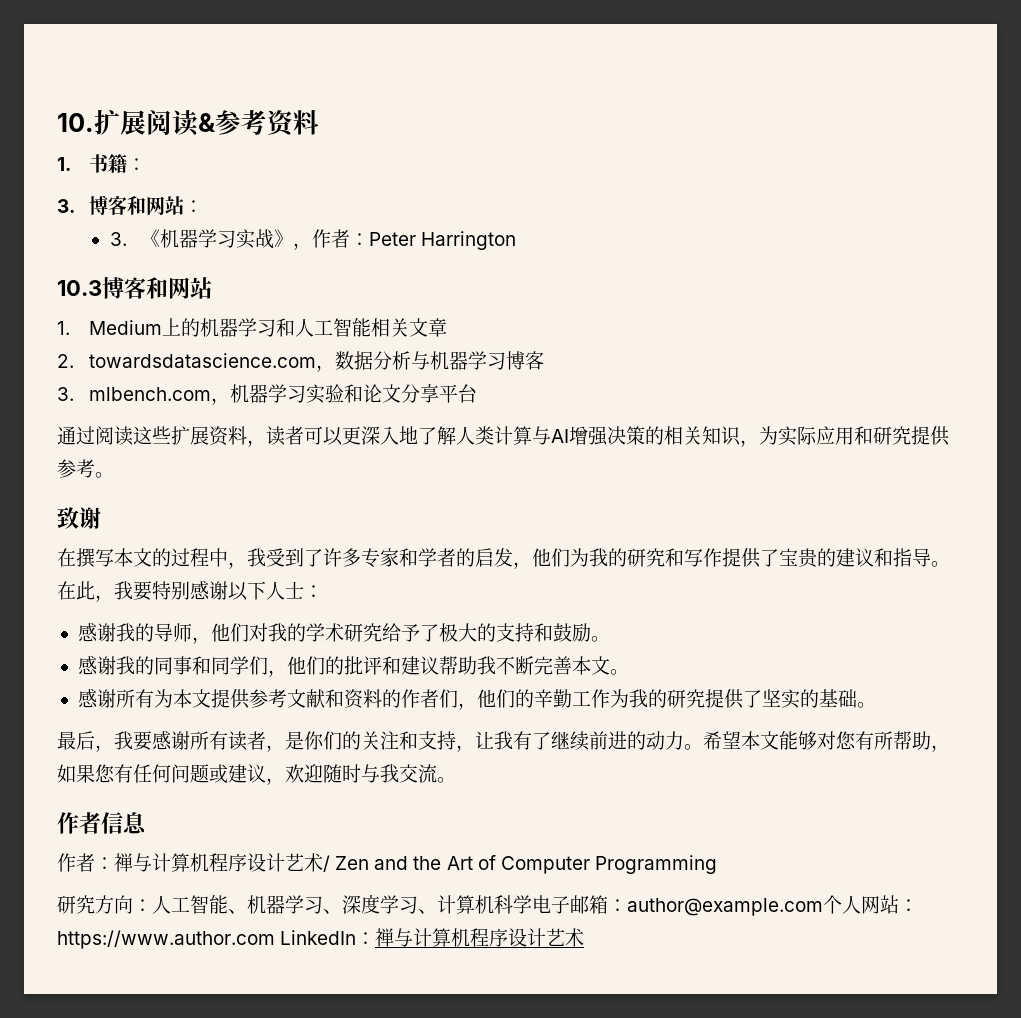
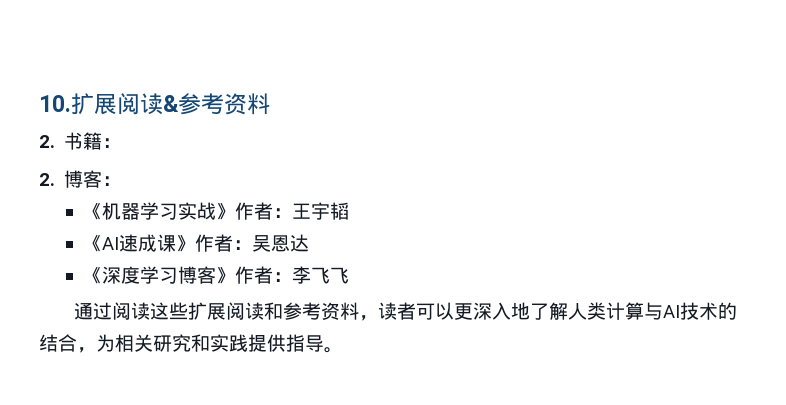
[57,157,71,171] 1. -> [39,135,55,148] 2.
[57,195,203,215] [109,232,127,246] 3.博客和网站： // 3. -> [39,170,122,188] 2.博客： //
[293,229,517,250] [57,277,212,299] [57,318,447,337] [57,351,544,372] [57,384,477,405] ，作者：Peter Harrington // 10.3博客和网站 // 1. Medium上的机器学习和人工智能相关文章 // 2. towardsdatascience.com，数据分析与机器学习博客 // 3. mlbench.com，机器学习实验和论文分享平台 -> [234,202,349,220] [82,234,309,252] [82,266,349,284] 作者：王宇韬 // 《AI速成课》作者：吴恩达 // 《深度学习博客》作者：李飞飞
(209, 435) none -> [225,302,321,320] 阅读和参考
[569,426,950,447] [57,459,114,478] [57,507,101,529] [57,548,950,569] [57,581,323,602] [77,623,610,644] [77,656,629,677] [77,689,876,710] [57,731,950,752] [57,764,456,785] [57,812,147,834] [57,853,717,874] [57,895,918,916] [57,928,585,949] 增强决策的相关知识，为实际应用和研究提供参考。 // 致谢 // 在撰写本文的过程中，我受到了许多专家和学者的启发，他们为我的研究和写作提供了宝贵的建议和指导。在此，我要特别感谢以下人士： // 感谢我的导师，他们对我的学术研究给予了极大的支持和鼓励。 // 感谢我的同事和同学们，他们的批评和建议帮助我不断完善本文。 // 感谢所有为本文提供参考文献和资料的作者们，他们的辛勤工作为我的研究提供了坚实的基础。 // 最后，我要感谢所有读者，是你们的关注和支持，让我有了继续前进的动力。希望本文能够对您有所帮助，如果您有任何问题或建议，欢迎随时与我交流。 // 作者信息 // 作者：禅与计算机程序设计艺术/ Zen and the Art of Computer Programming // 研究方向：人工智能、机器学习、深度学习、计算机科学电子邮箱：author@example.com个人网站：https://www.author.com LinkedIn：禅与计算机程序设计艺术 -> [679,302,737,320] [39,334,343,353] 技术的结合，为相关研究和实践提供指导。

